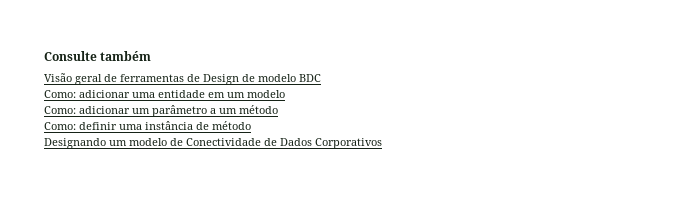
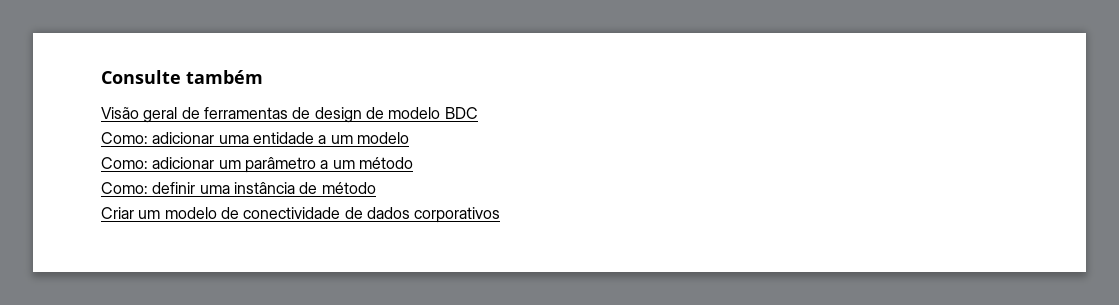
[203,74,239,85] Design -> [314,107,362,123] design
[208,92,225,98] em -> [318,135,327,144] a
[44,138,106,149] Designando -> [101,207,134,219] Criar
[186,138,382,149] Conectividade de Dados Corporativos -> [243,207,501,223] conectividade de dados corporativos

